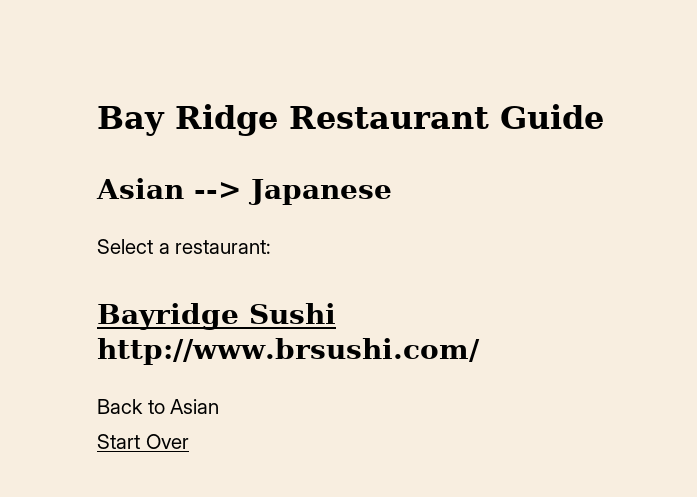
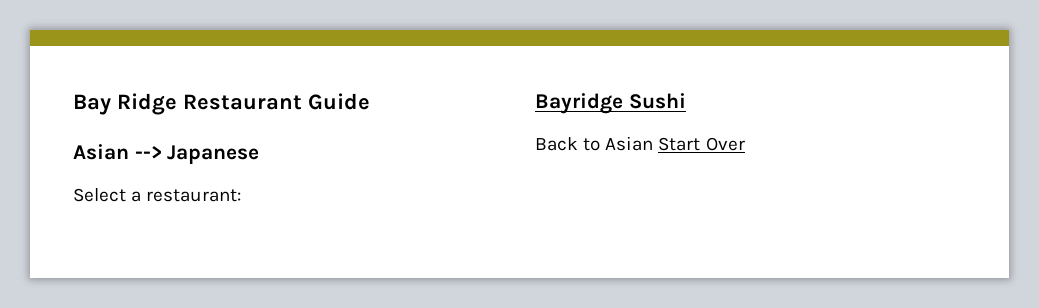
[97,338,480,365] http://www.brsushi.com/ -> (686, 101) none
(220, 406) // -> (654, 143) none

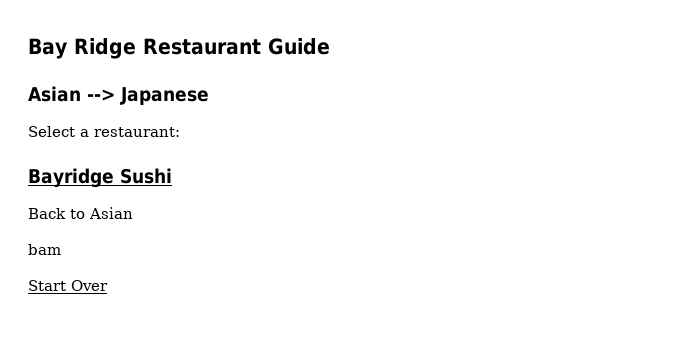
(654, 143) none -> [28,244,61,255] // bam //

